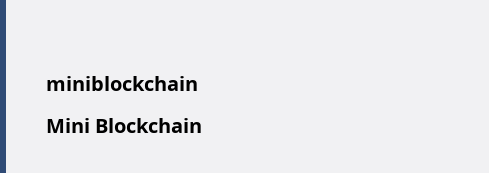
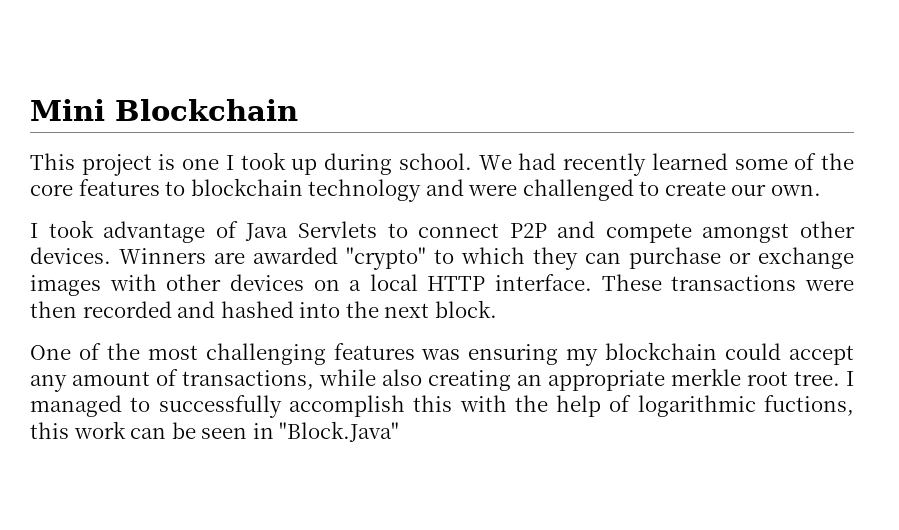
[46,76,198,91] miniblockchain // -> (30, 110) none
(203, 125) none -> [30,152,855,176] [30,178,821,202] [30,220,856,243] [30,247,854,270] [30,274,854,296] [30,300,497,318] [30,342,854,366] [30,368,854,392] [30,395,854,418] [30,421,400,442] // This project is one I took up during school. We had recently learned some of the core features to blockchain technology and were challenged to create our own. // I took advantage of Java Servlets to connect P2P and compete amongst other devices. Winners are awarded "crypto" to which they can purchase or exchange images with other devices on a local HTTP interface. These transactions were then recorded and hashed into the next block. // One of the most challenging features was ensuring my blockchain could accept any amount of transactions, while also creating an appropriate merkle root tree. I managed to successfully accomplish this with the help of logarithmic fuctions, this work can be seen in "Block.Java"

